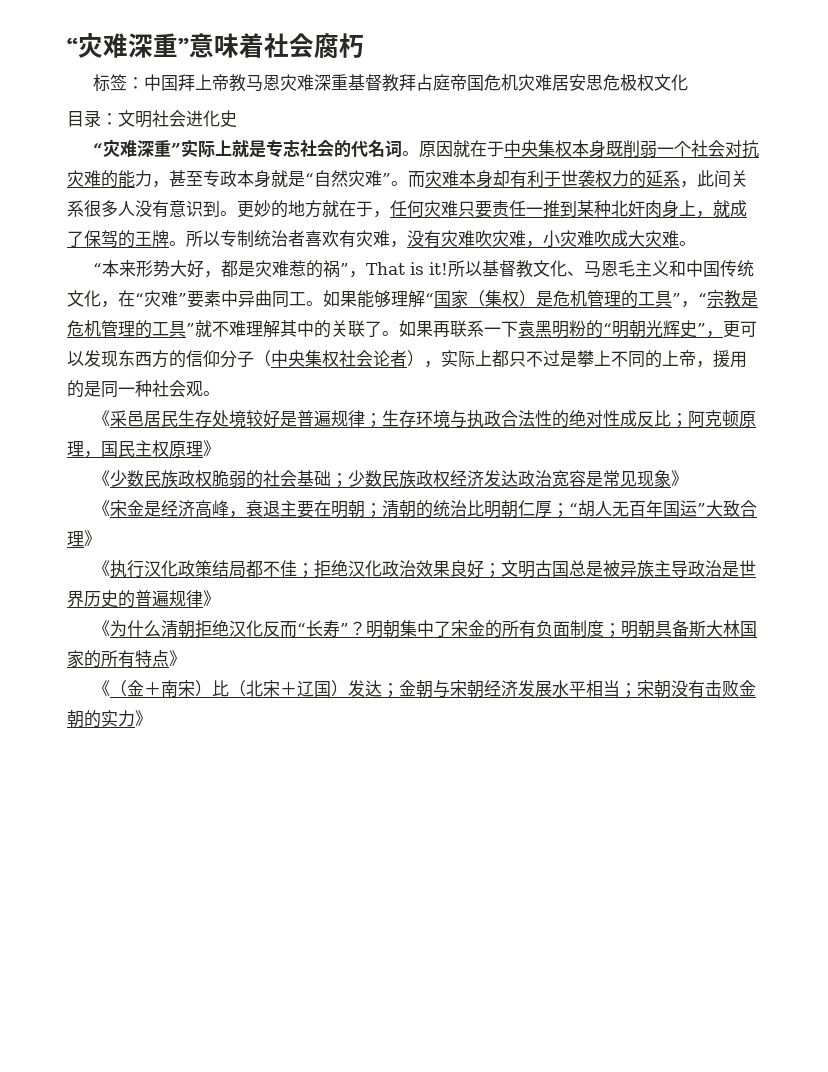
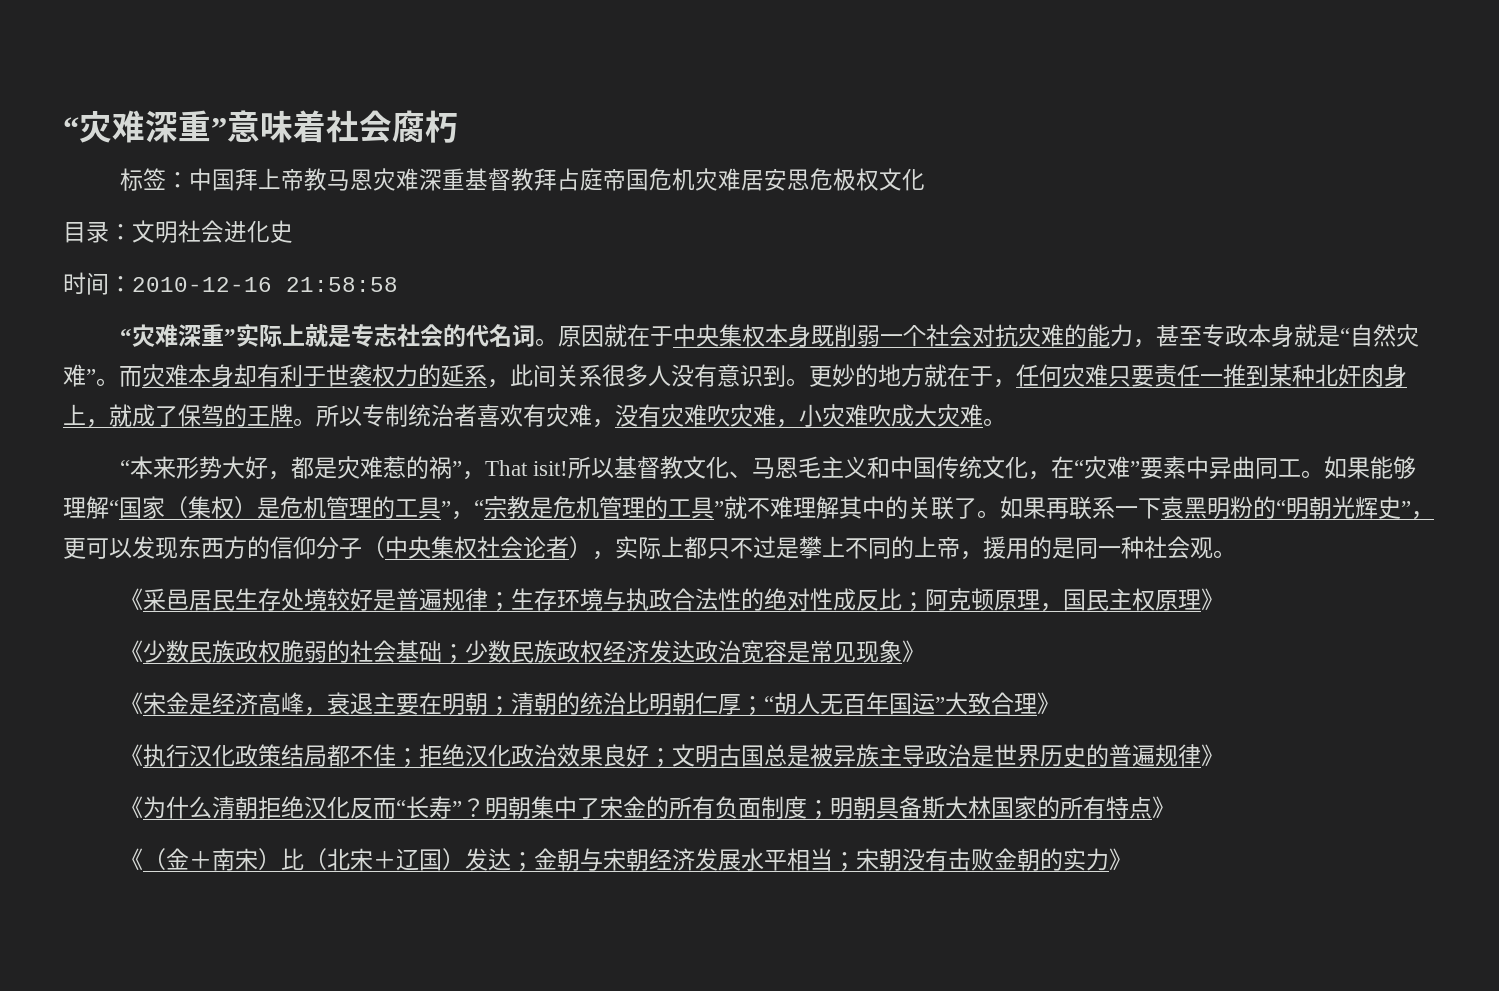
(237, 119) none -> [63,272,398,295] // 时间：2010-12-16 21:58:58
[409,262,448,275] is it! -> [533,461,569,476] isit!

